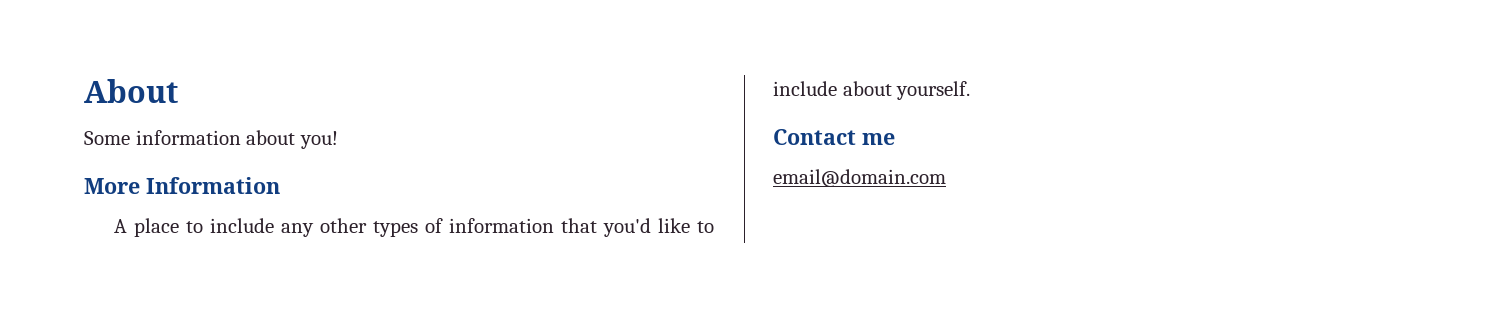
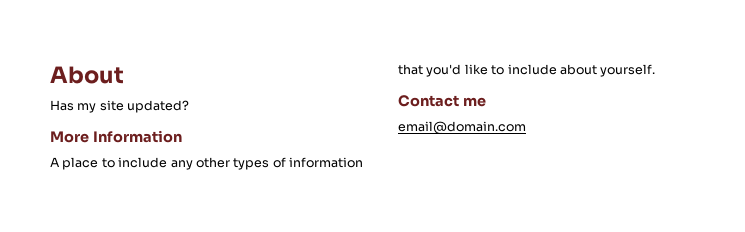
[84,130,338,149] Some information about you! -> [50,100,190,113] Has my site updated?

